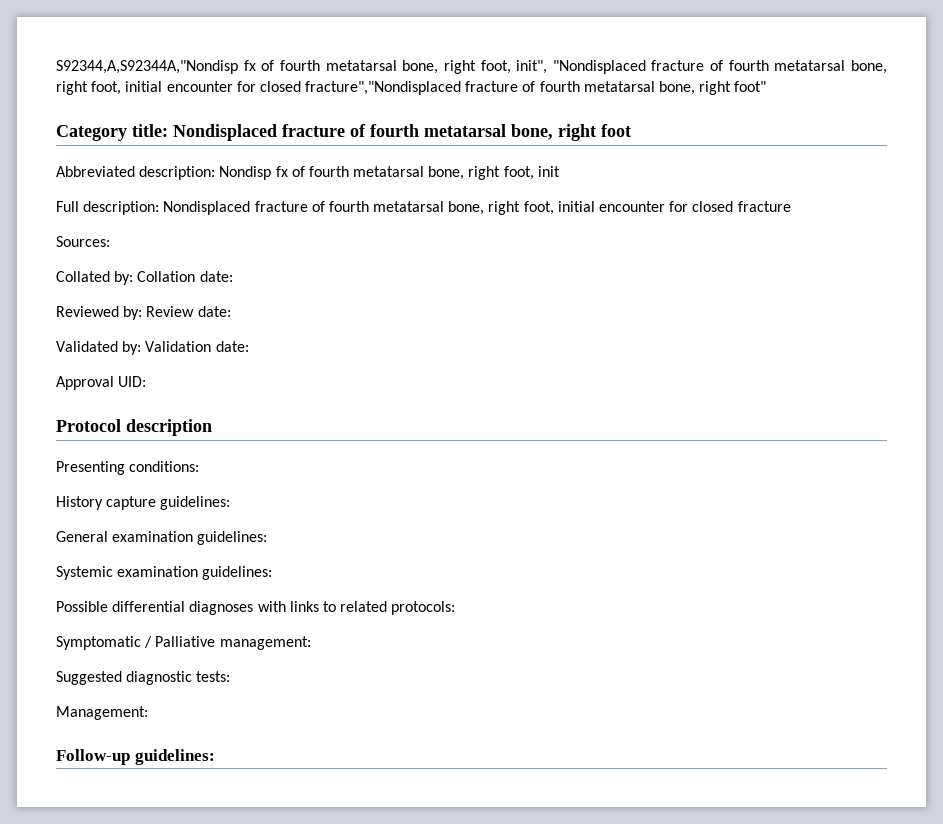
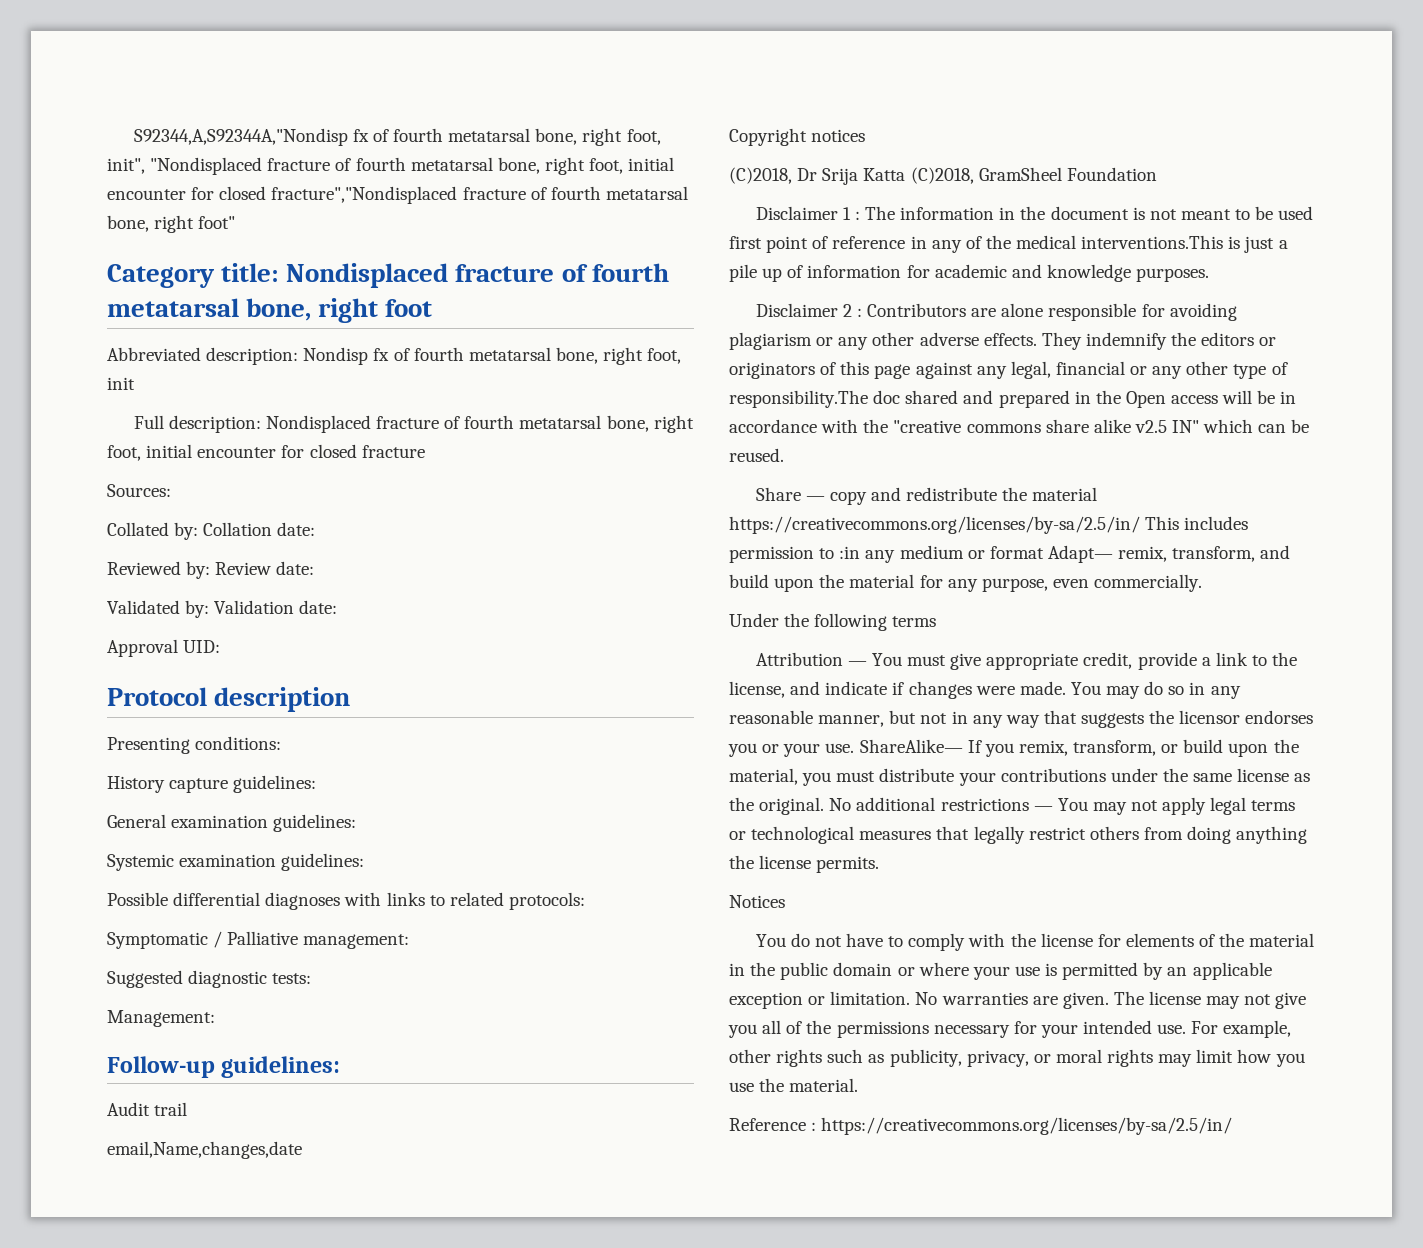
(215, 757) none -> [107,1102,188,1116] [107,1141,302,1159] [729,128,866,146] [729,167,1157,185] [755,206,1314,220] [729,235,1288,253] [729,264,1210,282] [755,303,1237,321] [729,332,1277,350] [729,361,1288,379] [729,390,1297,408] [729,419,1310,433] [729,448,784,462] [755,487,1098,505] [729,516,1249,534] [729,545,1291,563] [729,574,1203,592] [729,613,937,631] [755,652,1298,670] [729,681,1241,699] [729,710,1314,728] [728,739,1299,757] [729,768,1311,786] [729,797,1296,815] [729,826,1308,844] [729,855,880,873] [729,895,785,908] [755,933,1315,951] [729,962,1272,980] [729,991,1307,1009] [728,1020,1292,1038] [729,1049,1305,1067] [729,1078,859,1092] [729,1117,1233,1135] // Audit trail // email,Name,changes,date // Copyright notices // (C)2018, Dr Srija Katta (C)2018, GramSheel Foundation // Disclaimer 1 : The information in the document is not meant to be used first point of reference in any of the medical interventions.This is just a pile up of information for academic and knowledge purposes. // Disclaimer 2 : Contributors are alone responsible for avoiding plagiarism or any other adverse effects. They indemnify the editors or originators of this page against any legal, financial or any other type of responsibility.The doc shared and prepared in the Open access will be in accordance with the "creative commons share alike v2.5 IN" which can be reused. // Share — copy and redistribute the material https://creativecommons.org/licenses/by-sa/2.5/in/ This includes permission to :in any medium or format Adapt— remix, transform, and build upon the material for any purpose, even commercially. // Under the following terms // Attribution — You must give appropriate credit, provide a link to the license, and indicate if changes were made. You may do so in any reasonable manner, but not in any way that suggests the licensor endorses you or your use. ShareAlike— If you remix, transform, or build upon the material, you must distribute your contributions under the same license as the original. No additional restrictions — You may not apply legal terms or technological measures that legally restrict others from doing anything the license permits. // Notices // You do not have to comply with the license for elements of the material in the public domain or where your use is permitted by an applicable exception or limitation. No warranties are given. The license may not give you all of the permissions necessary for your intended use. For example, other rights such as publicity, privacy, or moral rights may limit how you use the material. // Reference : https://creativecommons.org/licenses/by-sa/2.5/in/

